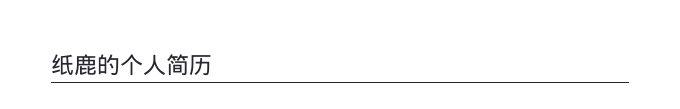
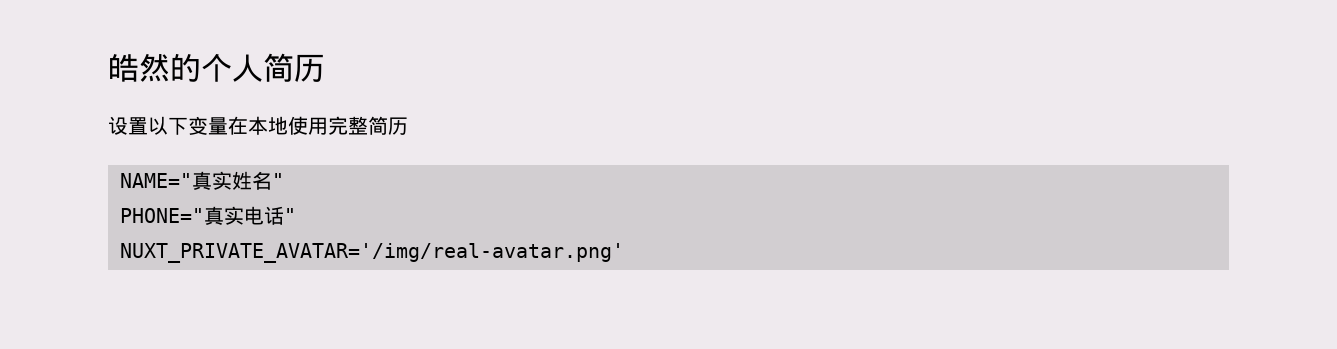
[51,54,97,76] 纸鹿 -> [108,53,170,82] 皓然
(212, 65) none -> [108,116,408,135] [120,171,284,190] [120,206,296,225] [120,243,624,263] // 设置以下变量在本地使用完整简历 // NAME="真实姓名" // PHONE="真实电话" // NUXT_PRIVATE_AVATAR='/img/real-avatar.png'

